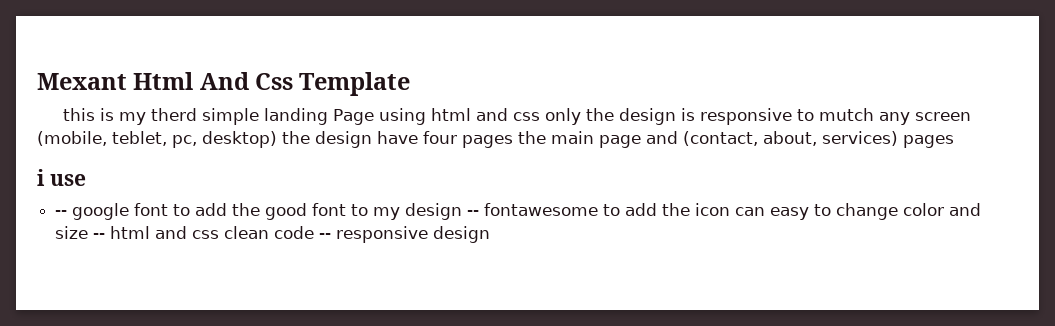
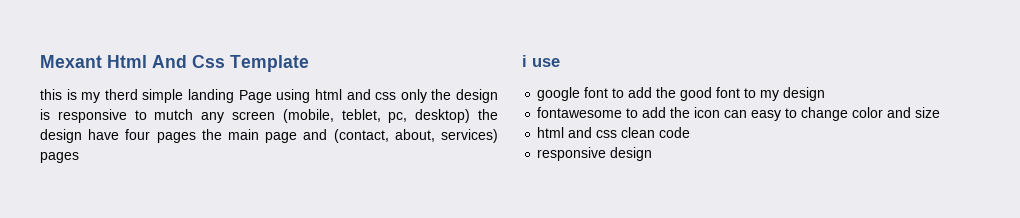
[55,210,68,216] -- -> (560, 62) none
[467,210,480,216] -- -> (826, 94) //
[93,233,106,239] -- -> (941, 112) //
[319,233,332,239] -- -> (691, 132) //

